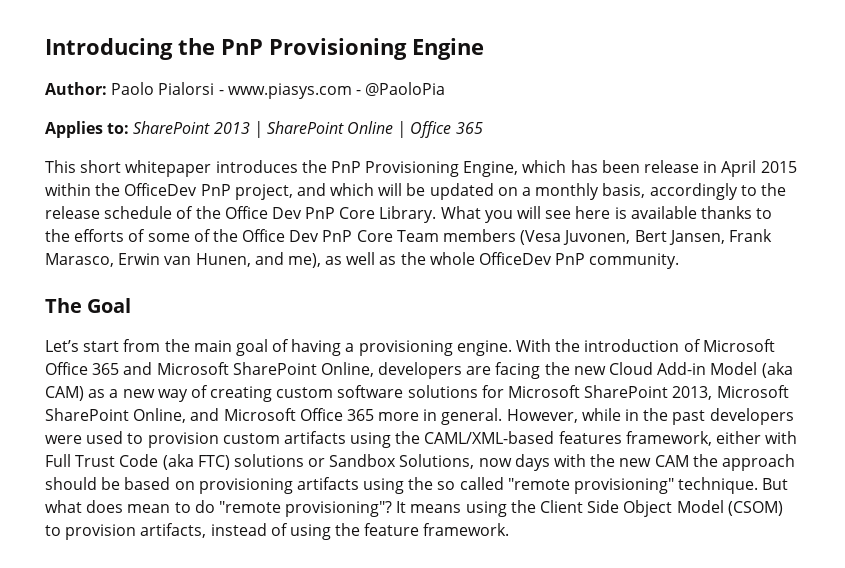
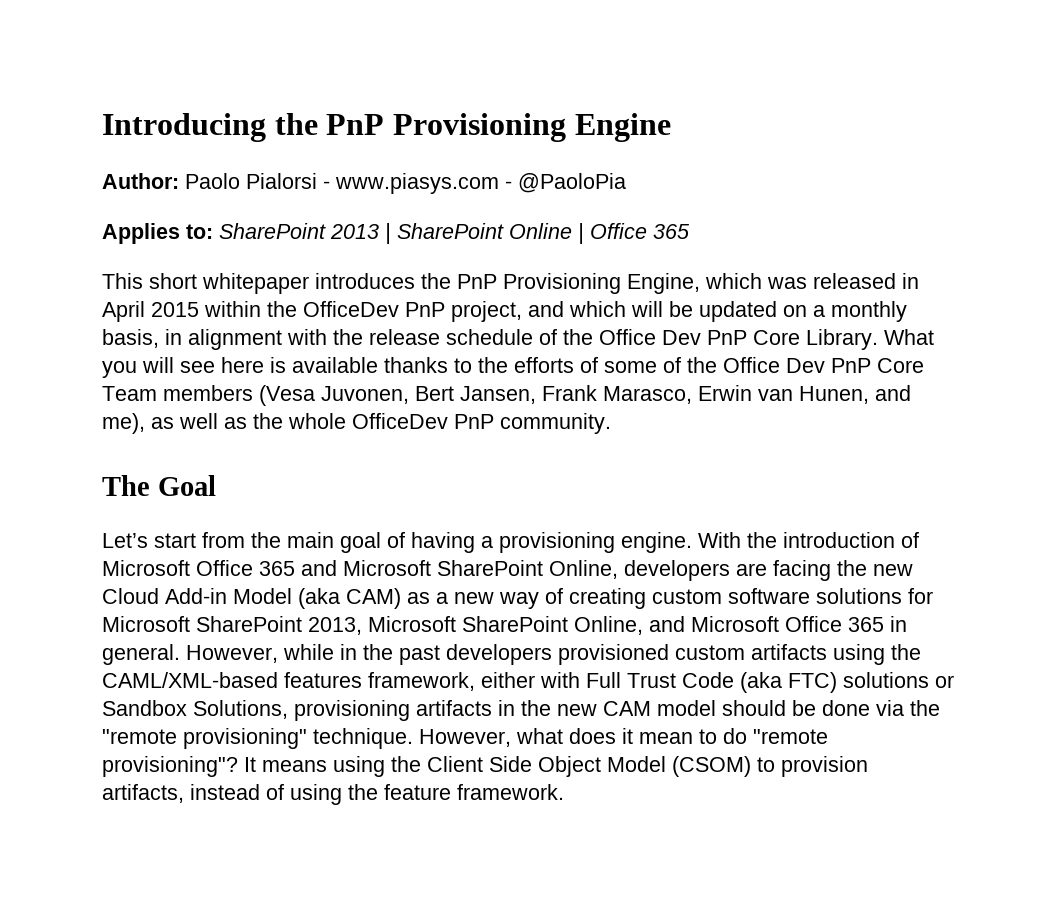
[570,160,700,173] has been release -> [767,273,896,289] was released
[649,183,757,200] accordingly to -> [165,329,327,350] in alignment with
[378,412,420,421] more -> (884, 624) none
[45,431,219,448] were used to provision -> [558,644,669,665] provisioned
[478,454,795,471] [45,477,504,494] now days with the new CAM the approach should be based on provisioning artifacts using the so called -> [294,700,940,721] provisioning artifacts in the new CAM model should be done via the
[762,478,789,490] But -> [419,729,511,747] However,
(124, 506) none -> [622,728,633,744] it

